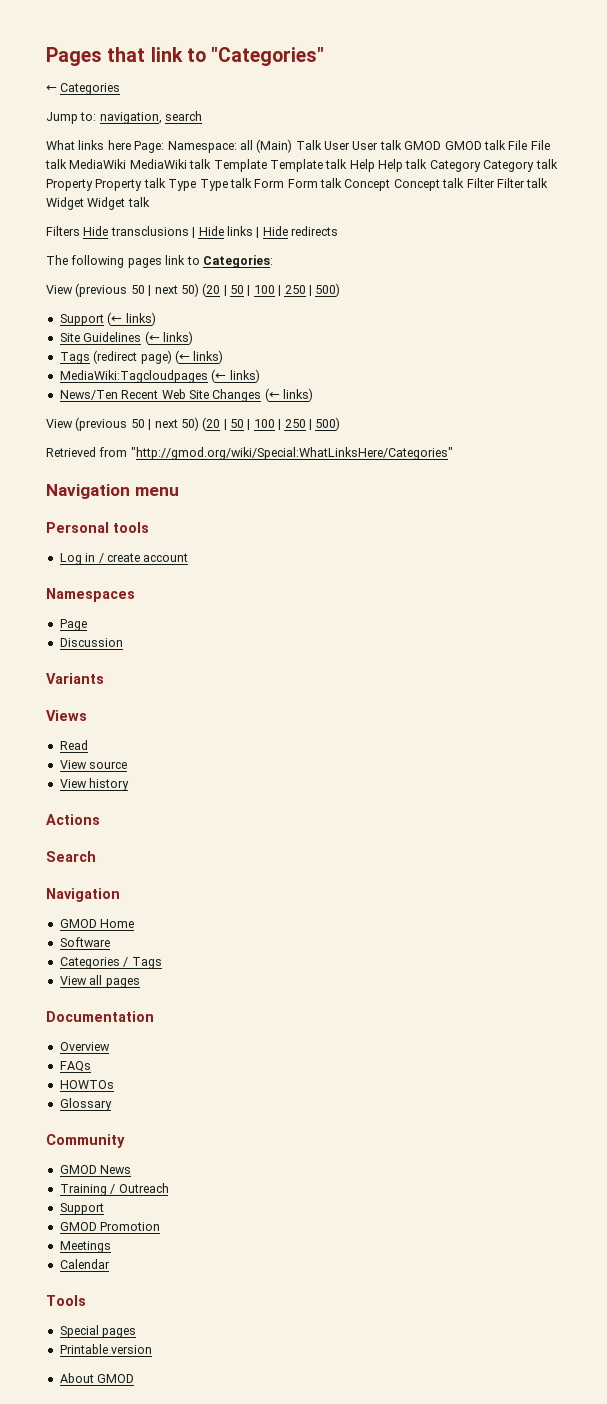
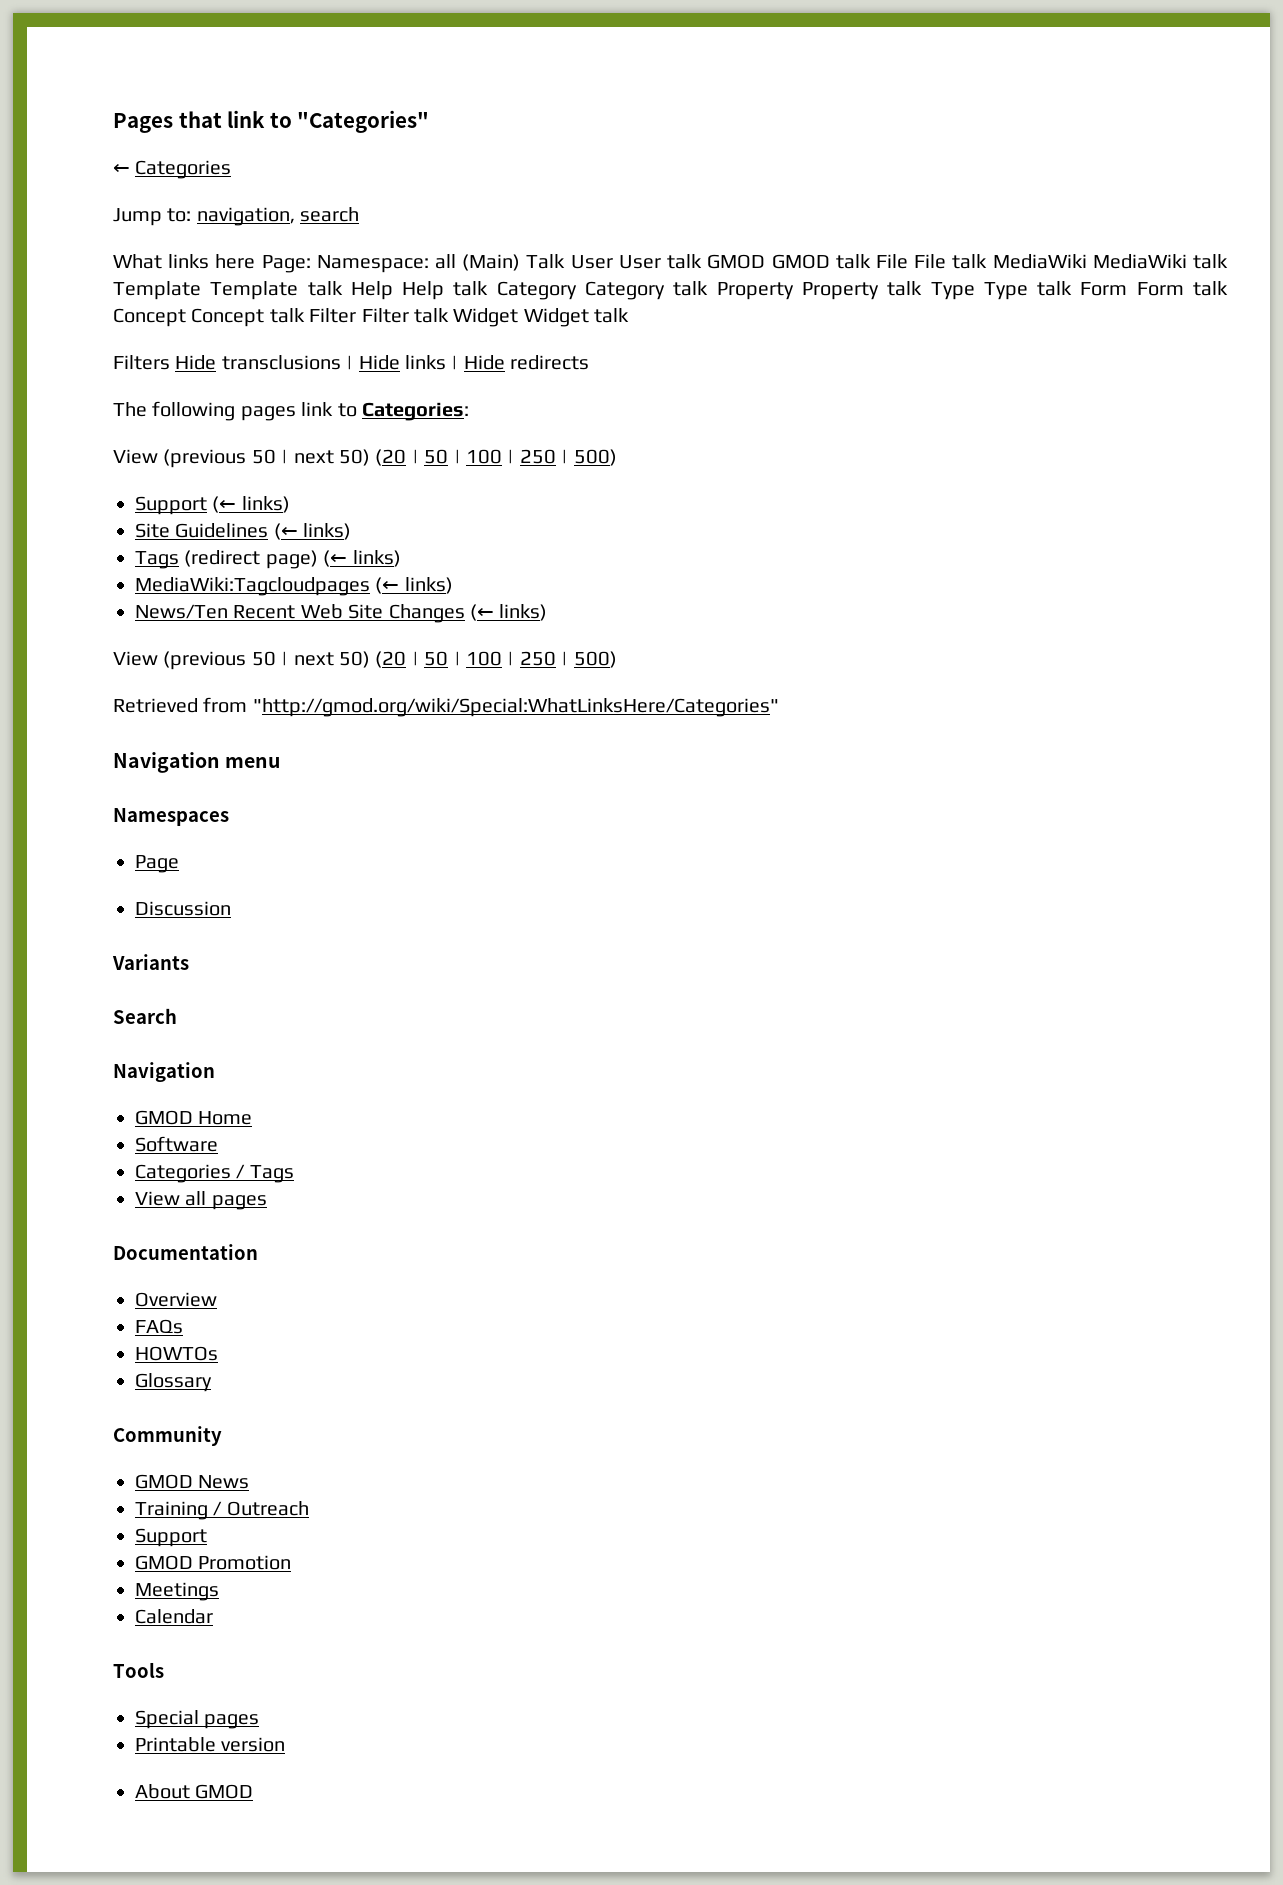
[46,522,149,533] [59,553,189,565] [46,588,135,602] [59,619,87,631] [59,638,123,647] [46,673,104,684] [46,710,87,721] [59,740,88,750] [59,760,128,769] [59,778,130,791] [46,814,100,825] Personal tools // Log in / create account // Namespaces // Page // Discussion // Variants // Views // Read // View source // View history // Actions -> [113,808,229,826] [135,855,179,873] [135,901,231,916] [112,954,189,970] Namespaces // Page // Discussion // Variants

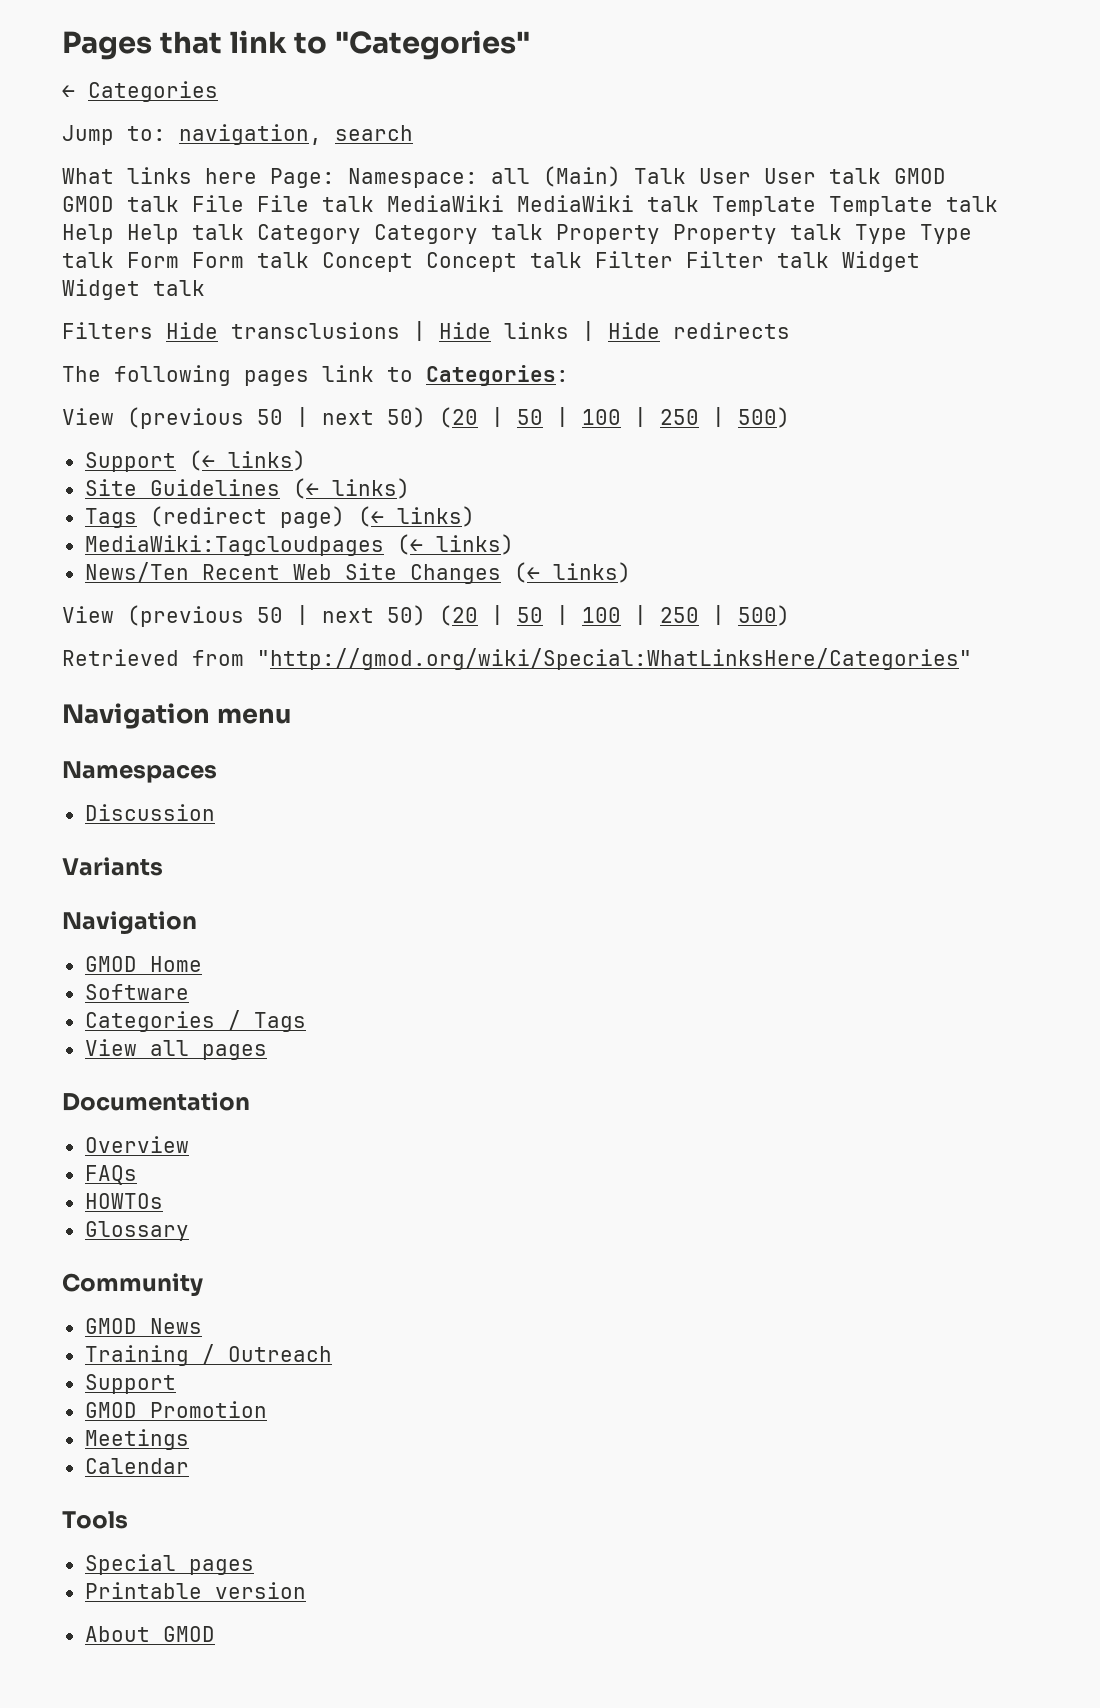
[135,855,179,873] // Page -> (217, 772) none
[113,1008,177,1024] // Search -> (163, 866) none

